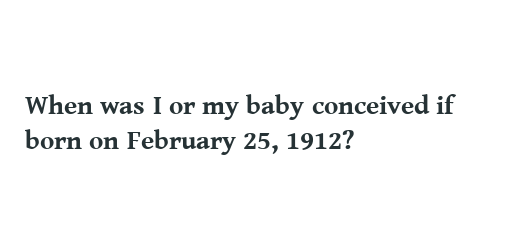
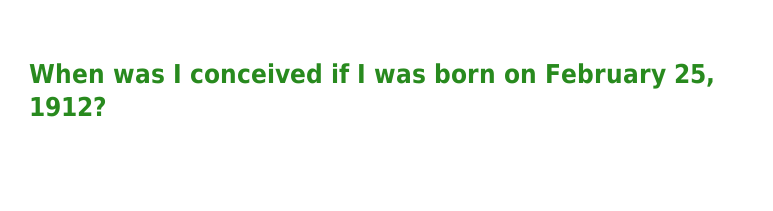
[168,94,458,120] or my baby conceived if -> [190,63,426,84] conceived if I was

